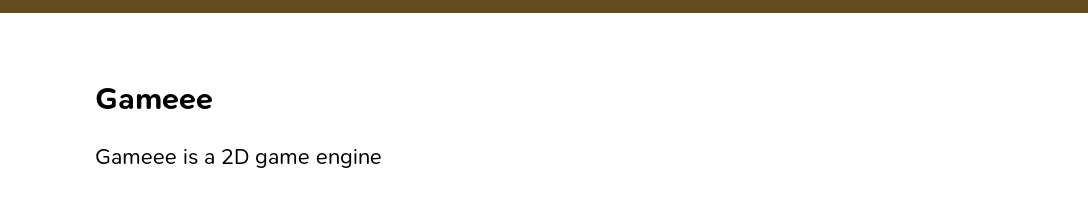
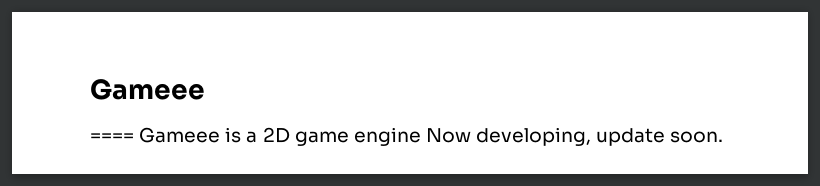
(213, 99) none -> [90,133,134,142] ====
(382, 158) none -> [425,127,724,146] Now developing, update soon.

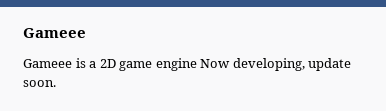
[90,133,134,142] ==== -> (86, 33) none

